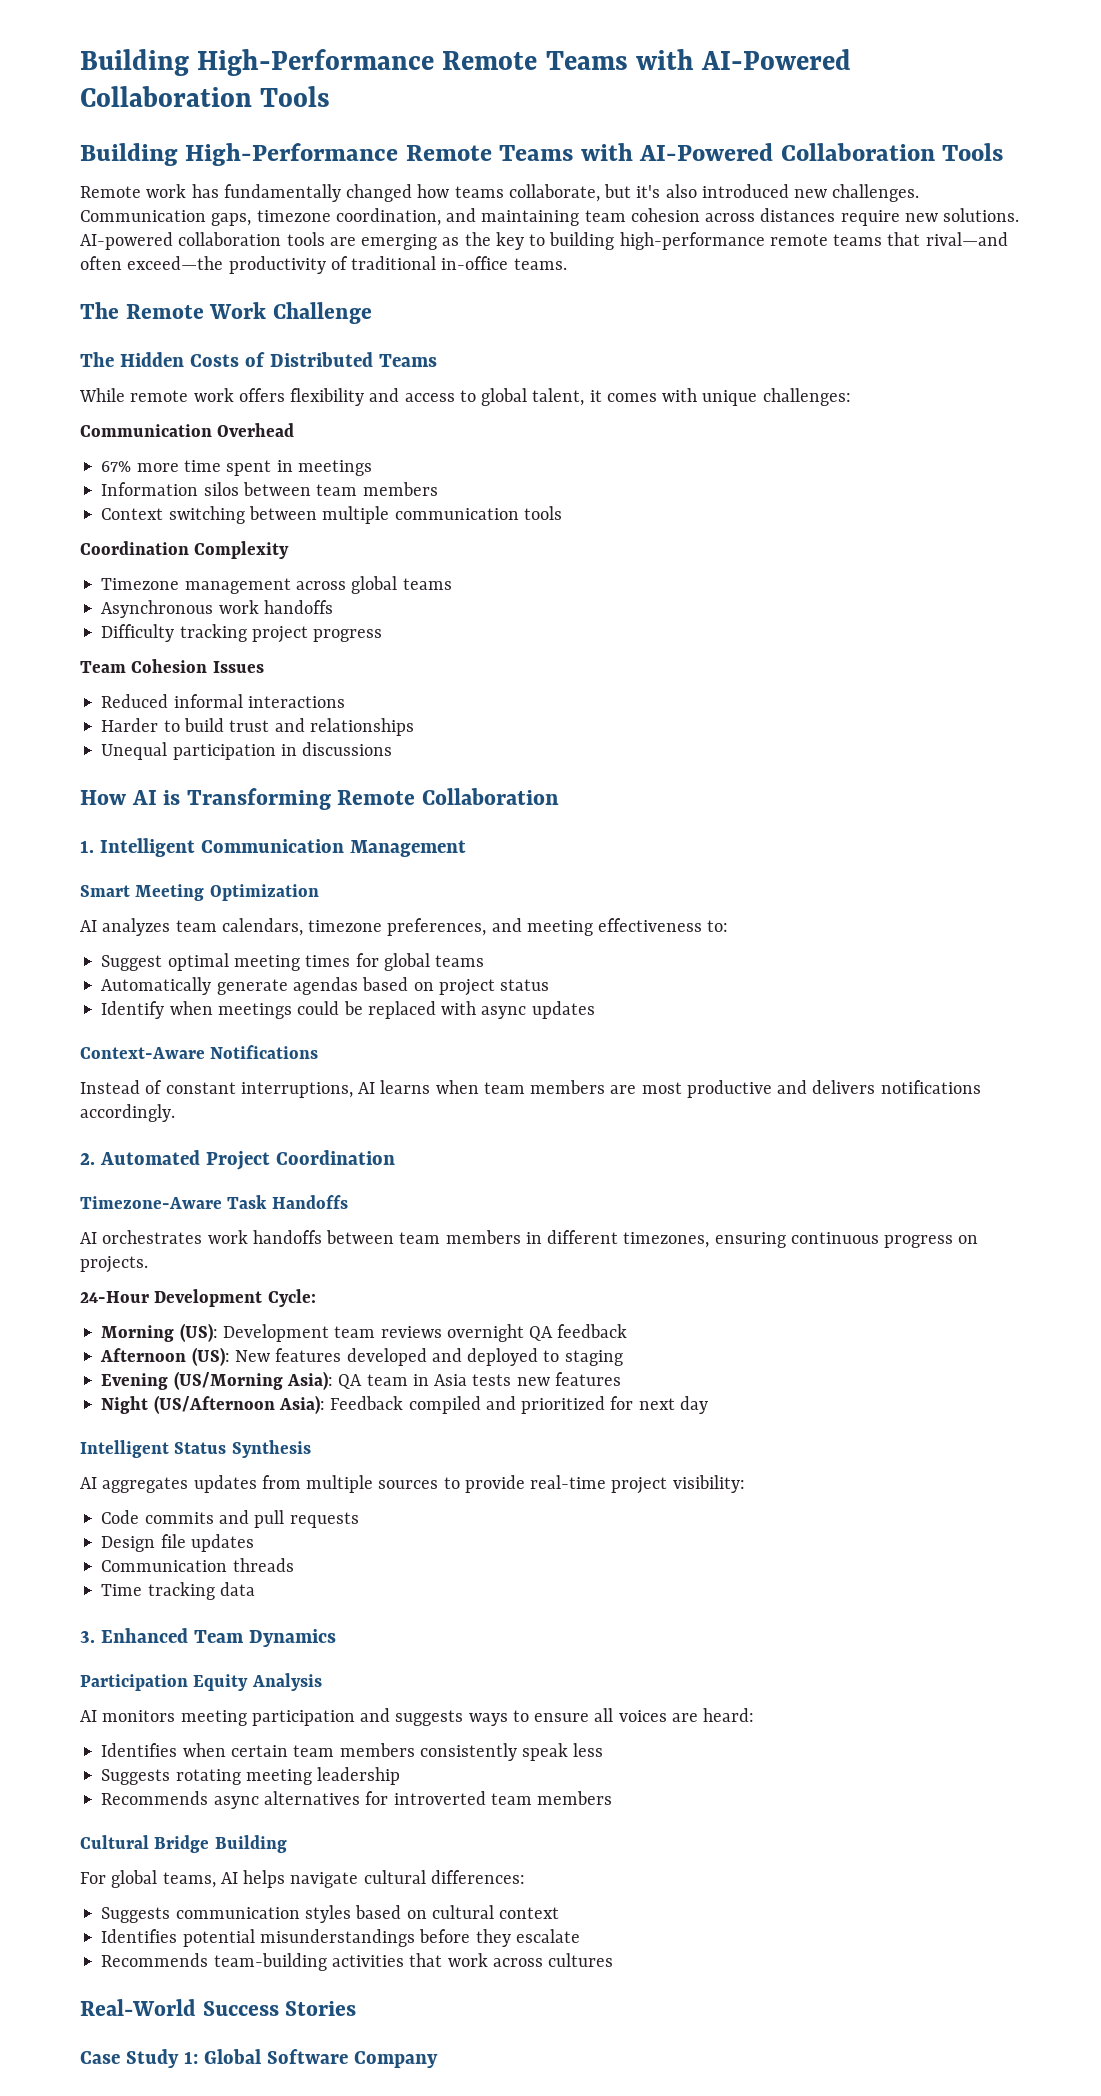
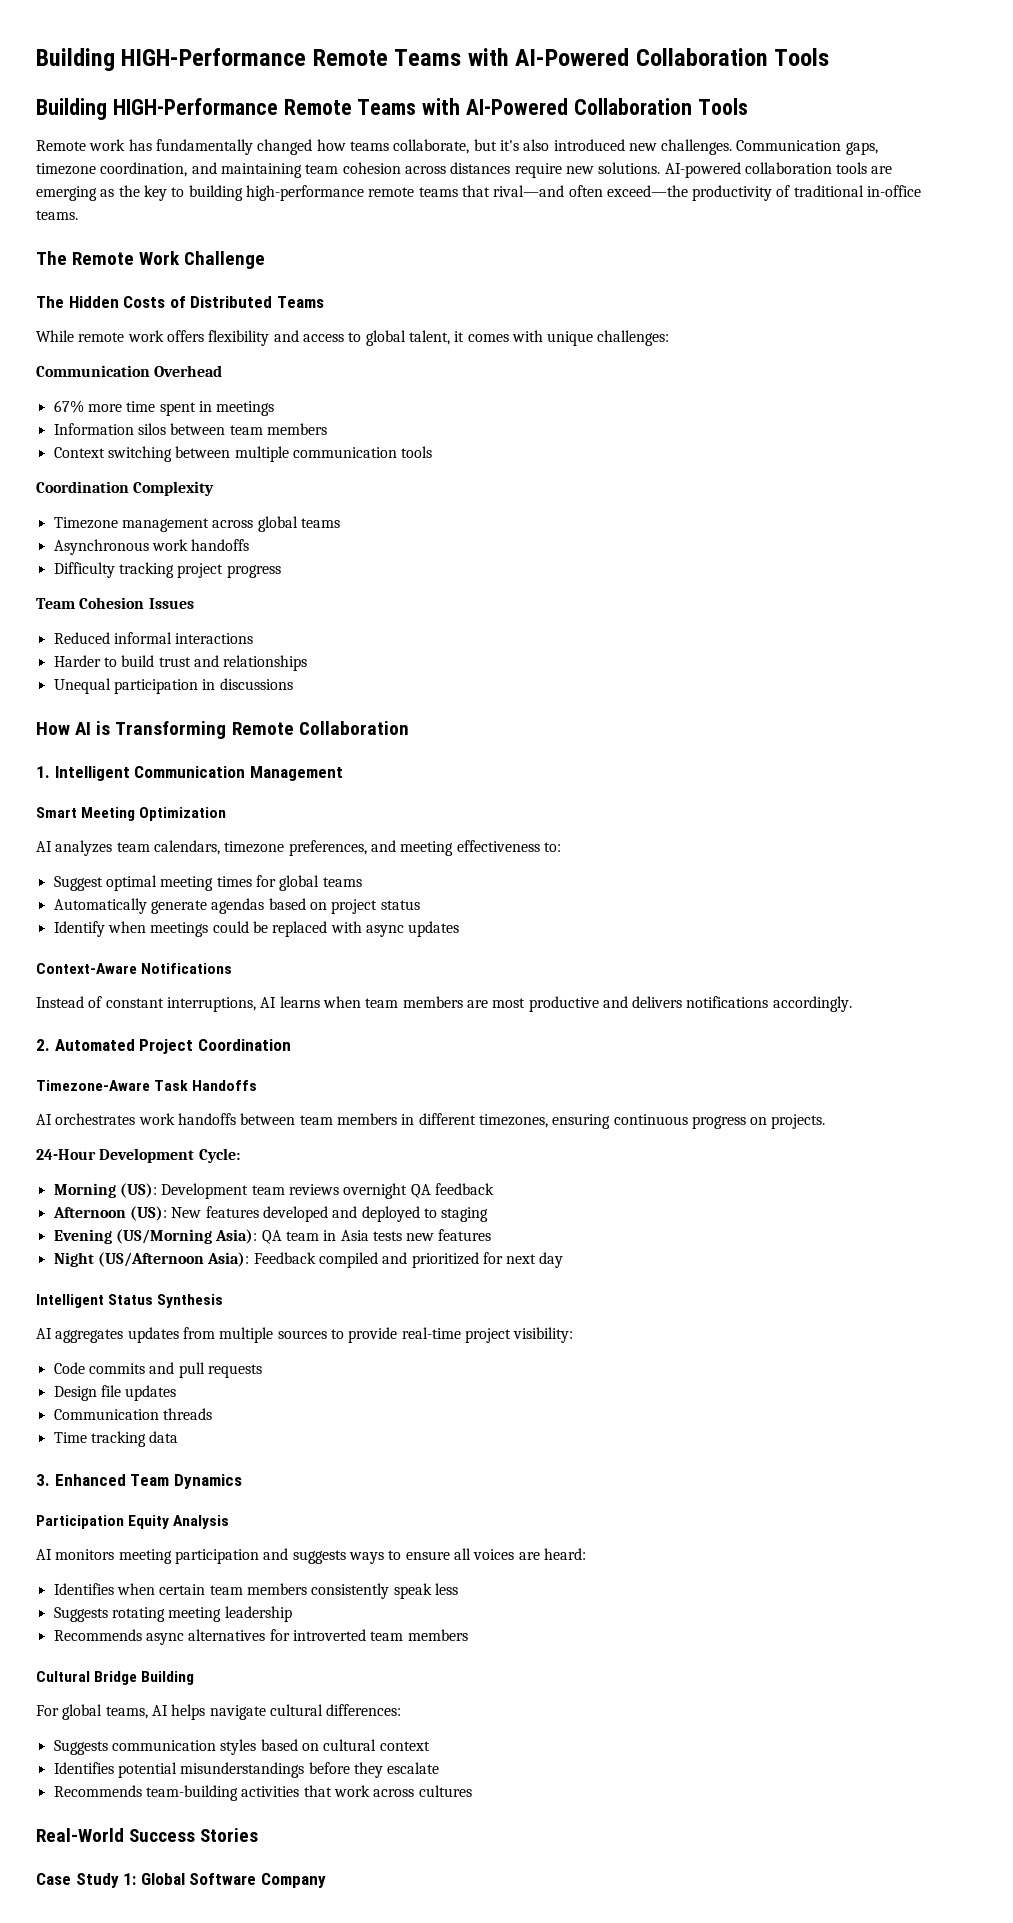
[80,49,435,76] Building High-Performance -> [36,48,307,71] Building HIGH-Performance
[185,143,399,166] High-Performance -> [112,98,278,115] HIGH-Performance

